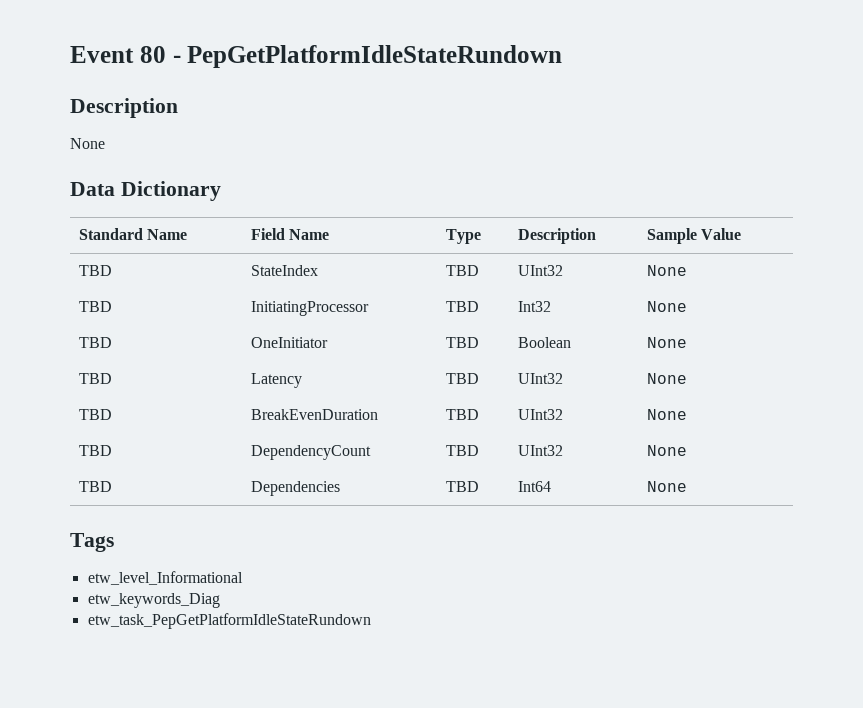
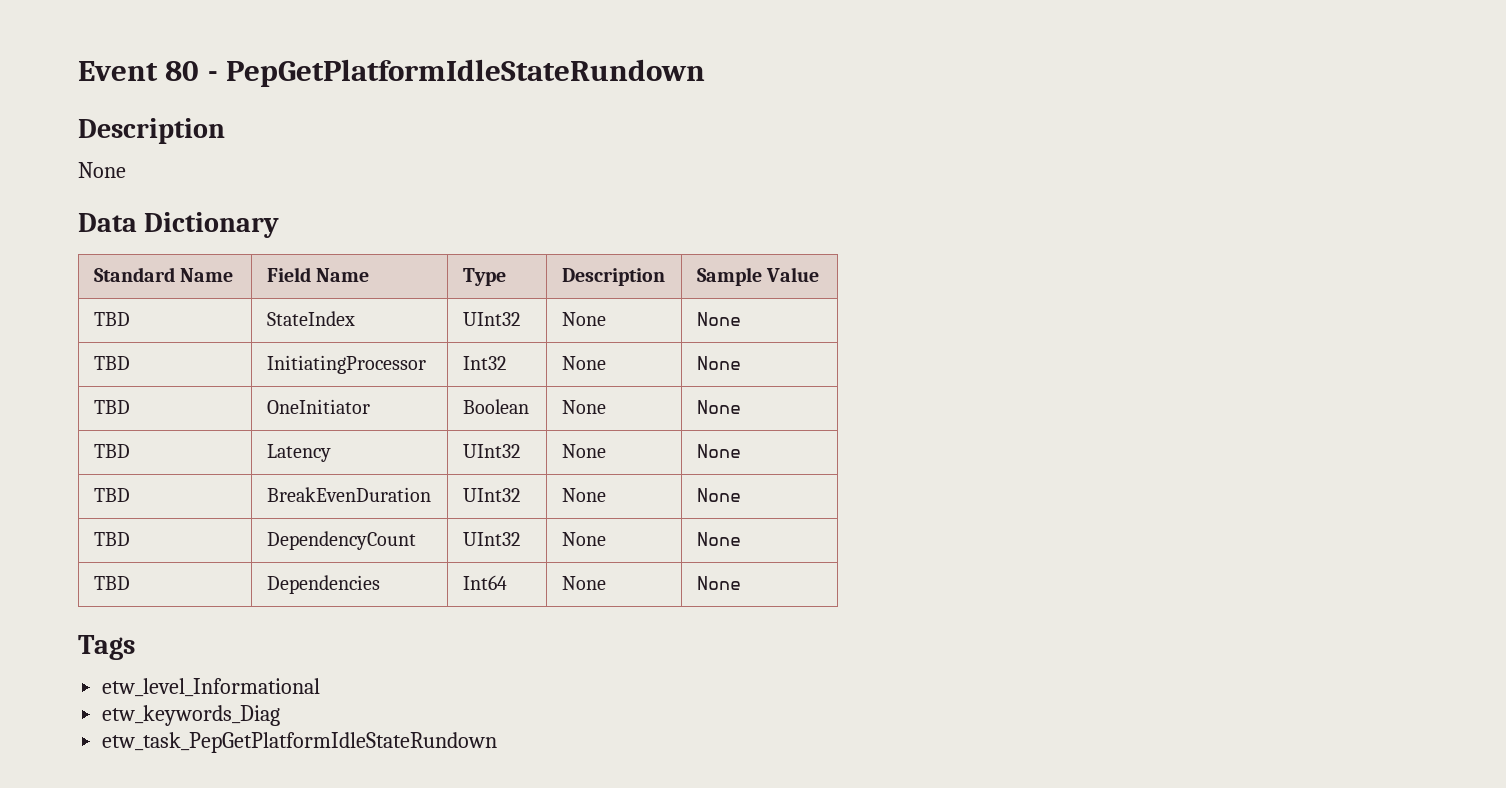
[445,265,479,276] [517,265,563,276] TBD | UInt32 -> [462,312,520,326] [561,312,606,326] UInt32 | None
[445,301,479,312] [517,301,551,312] TBD | Int32 -> [462,356,506,370] [561,356,606,370] Int32 | None
[445,337,479,348] [517,337,571,348] TBD | Boolean -> [462,399,529,414] [561,400,606,414] Boolean | None
[445,373,479,384] [517,373,563,384] TBD | UInt32 -> [462,444,520,458] [561,444,606,458] UInt32 | None
[445,409,479,420] [517,409,563,420] TBD | UInt32 -> [462,488,520,502] [561,488,606,502] UInt32 | None
[445,445,479,456] [517,445,563,456] TBD | UInt32 -> [462,532,520,546] [561,532,606,546] UInt32 | None
[445,481,479,492] [517,481,551,492] TBD | Int64 -> [462,575,507,590] [561,576,606,590] Int64 | None

